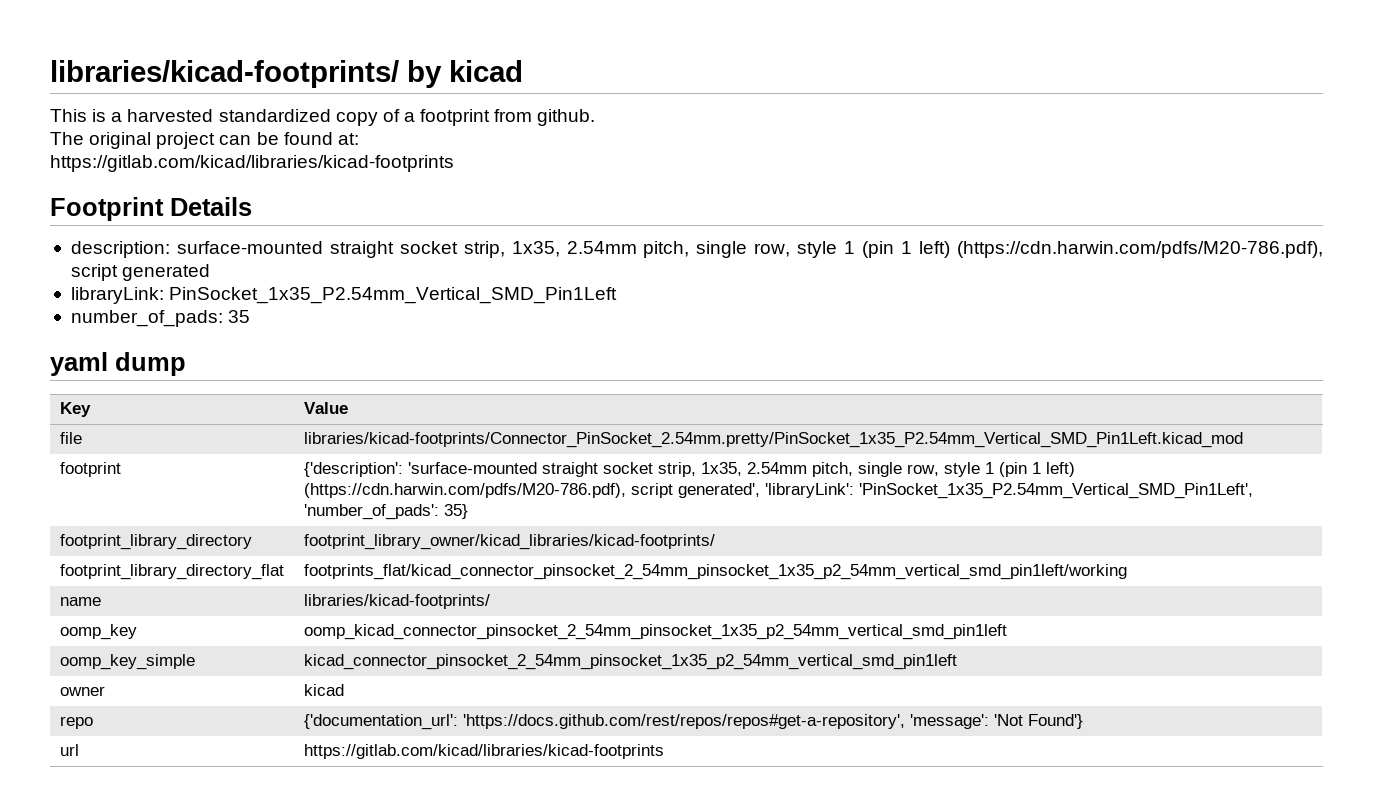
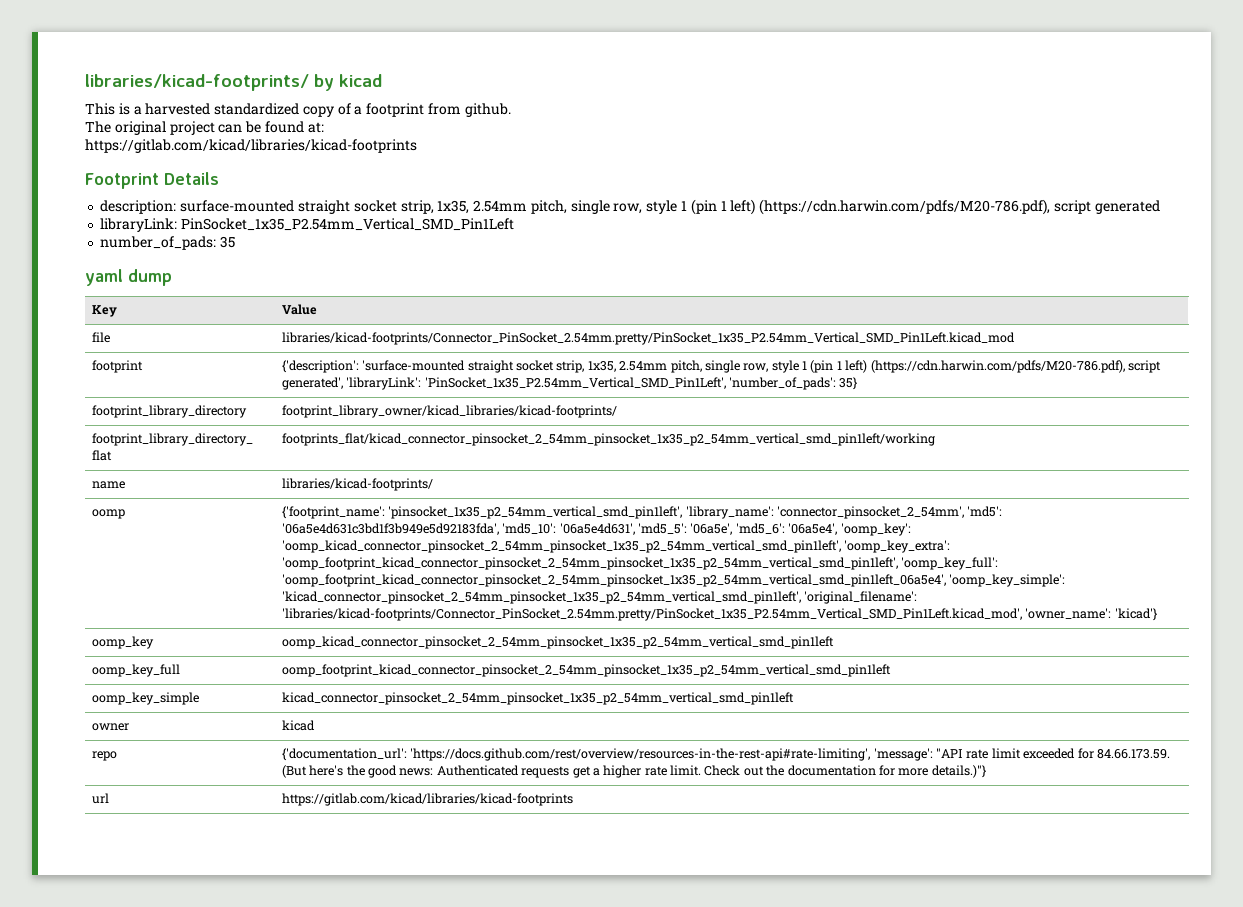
(490, 601) none -> [91,509,125,519] [281,506,1003,519] [281,523,911,536] [281,540,951,553] [281,557,999,570] [281,574,1066,587] [281,591,918,604] [281,608,1157,621] // oomp | {'footprint_name': 'pinsocket_1x35_p2_54mm_vertical_smd_pin1left', 'library_name': 'connector_pinsocket_2_54mm', 'md5': '06a5e4d631c3bd1f3b949e5d92183fda', 'md5_10': '06a5e4d631', 'md5_5': '06a5e', 'md5_6': '06a5e4', 'oomp_key': 'oomp_kicad_connector_pinsocket_2_54mm_pinsocket_1x35_p2_54mm_vertical_smd_pin1left', 'oomp_key_extra': 'oomp_footprint_kicad_connector_pinsocket_2_54mm_pinsocket_1x35_p2_54mm_vertical_smd_pin1left', 'oomp_key_full': 'oomp_footprint_kicad_connector_pinsocket_2_54mm_pinsocket_1x35_p2_54mm_vertical_smd_pin1left_06a5e4', 'oomp_key_simple': 'kicad_connector_pinsocket_2_54mm_pinsocket_1x35_p2_54mm_vertical_smd_pin1left', 'original_filename': 'libraries/kicad-footprints/Connector_PinSocket_2.54mm.pretty/PinSocket_1x35_P2.54mm_Vertical_SMD_Pin1Left.kicad_mod', 'owner_name': 'kicad'}
(1007, 632) none -> [91,664,180,677] [281,664,891,677] // oomp_key_full | oomp_footprint_kicad_connector_pinsocket_2_54mm_pinsocket_1x35_p2_54mm_vertical_smd_pin1left
[462,714,1083,729] 'https://docs.github.com/rest/repos/repos#get-a-repository', 'message': 'Not Found'} -> [410,748,1170,761] [281,765,986,778] 'https://docs.github.com/rest/overview/resources-in-the-rest-api#rate-limiting', 'message': "API rate limit exceeded for 84.66.173.59. (But here's the good news: Authenticated requests get a higher rate limit. Check out the documentation for more details.)"}

